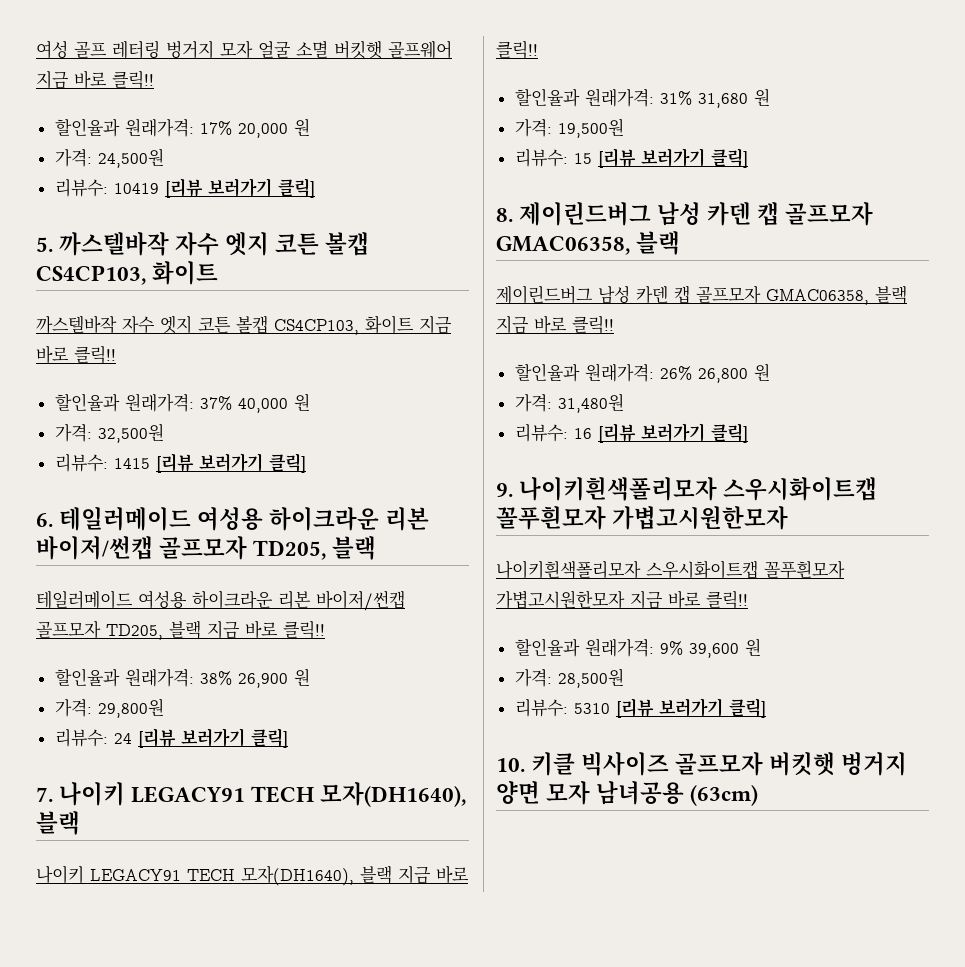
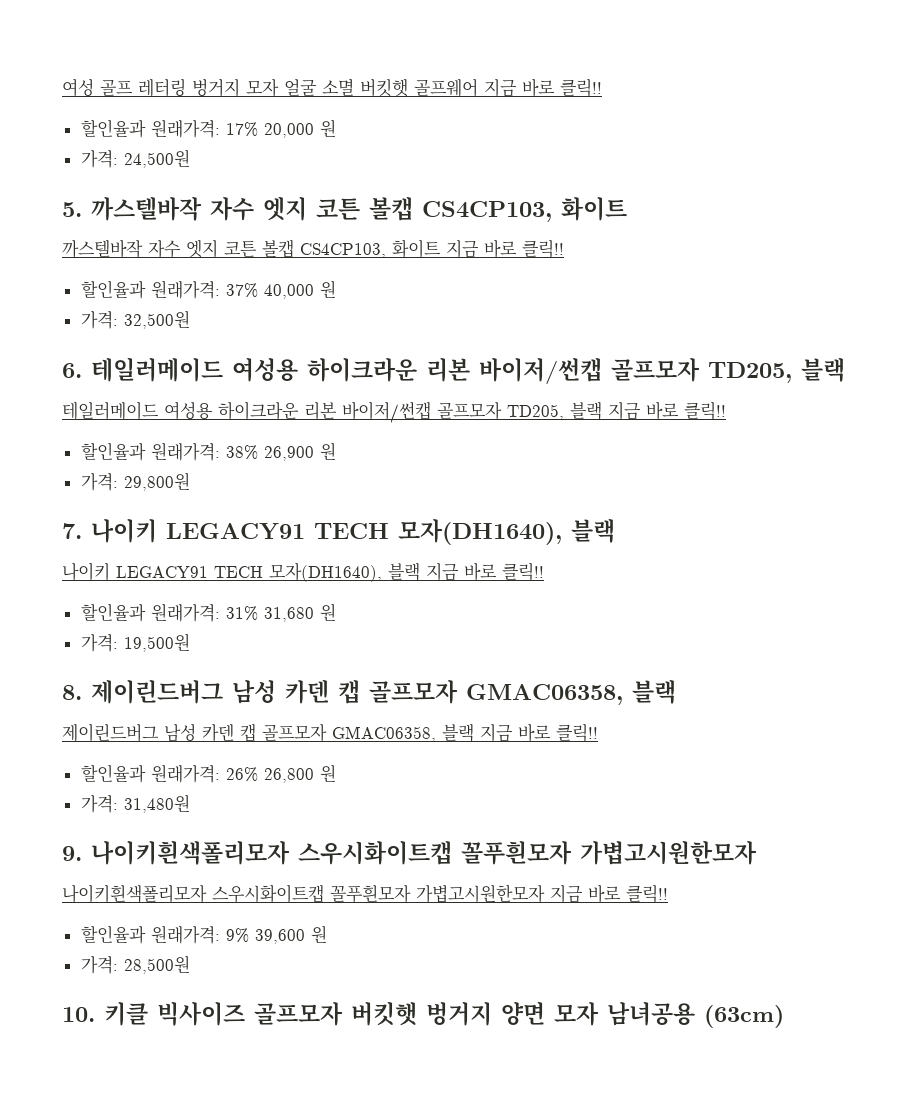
[54,178,315,198] // 리뷰수: 10419 [리뷰 보러가기 클릭] -> (190, 158) none
[54,453,306,473] // 리뷰수: 1415 [리뷰 보러가기 클릭] -> (190, 319) none
[54,728,288,748] // 리뷰수: 24 [리뷰 보러가기 클릭] -> (190, 481) none
[514,148,748,168] // 리뷰수: 15 [리뷰 보러가기 클릭] -> (190, 642) none
[514,423,748,443] // 리뷰수: 16 [리뷰 보러가기 클릭] -> (190, 803) none
[514,698,766,718] // 리뷰수: 5310 [리뷰 보러가기 클릭] -> (190, 964) none

